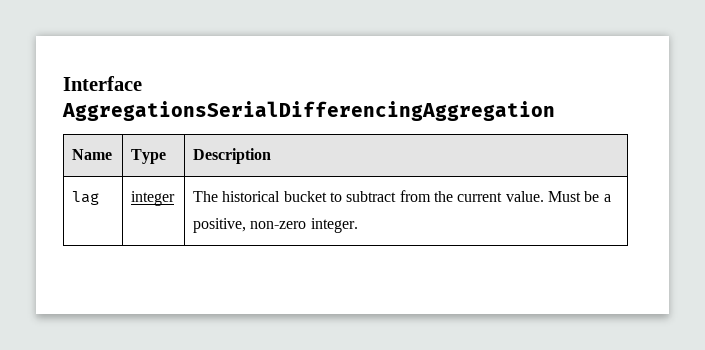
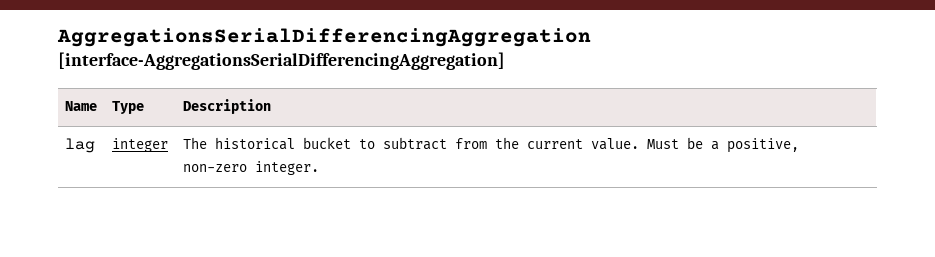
[63,76,142,91] Interface -> (57, 37) none
(555, 111) none -> [58,52,505,70] [interface-AggregationsSerialDifferencingAggregation]

